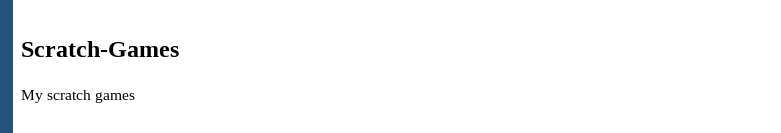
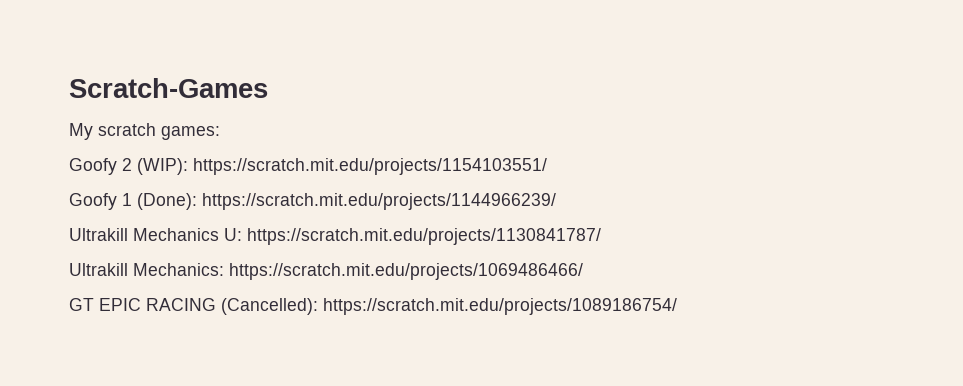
[95,92,136,103] games -> [161,126,220,140] [69,158,547,175] [69,193,556,210] [69,228,601,245] [69,263,583,280] [69,298,677,315] games: // Goofy 2 (WIP): https://scratch.mit.edu/projects/1154103551/ // Goofy 1 (Done): https://scratch.mit.edu/projects/1144966239/ // Ultrakill Mechanics U: https://scratch.mit.edu/projects/1130841787/ // Ultrakill Mechanics: https://scratch.mit.edu/projects/1069486466/ // GT EPIC RACING (Cancelled): https://scratch.mit.edu/projects/1089186754/

